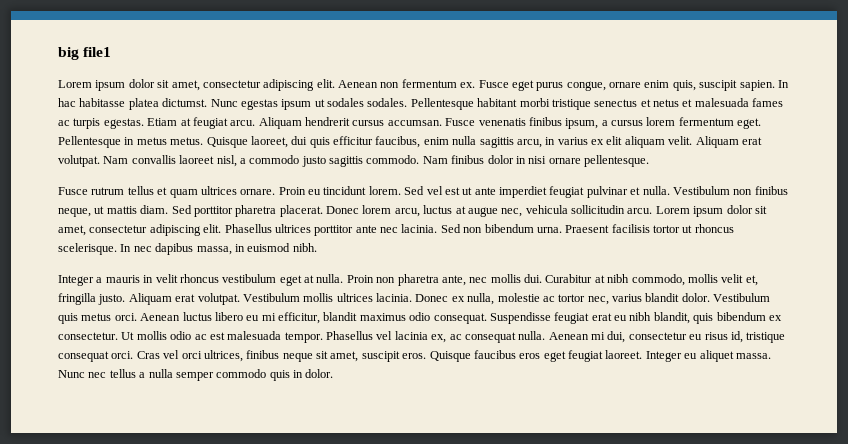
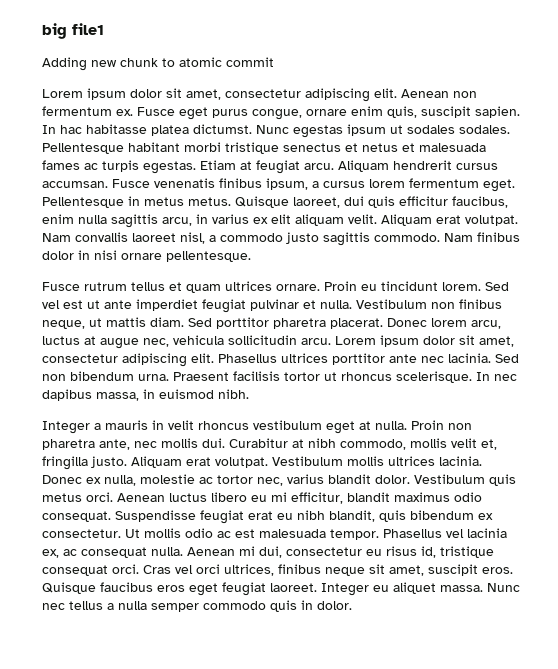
(112, 52) none -> [42,57,274,71] // Adding new chunk to atomic commit

